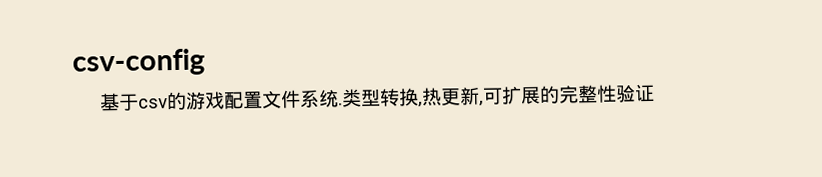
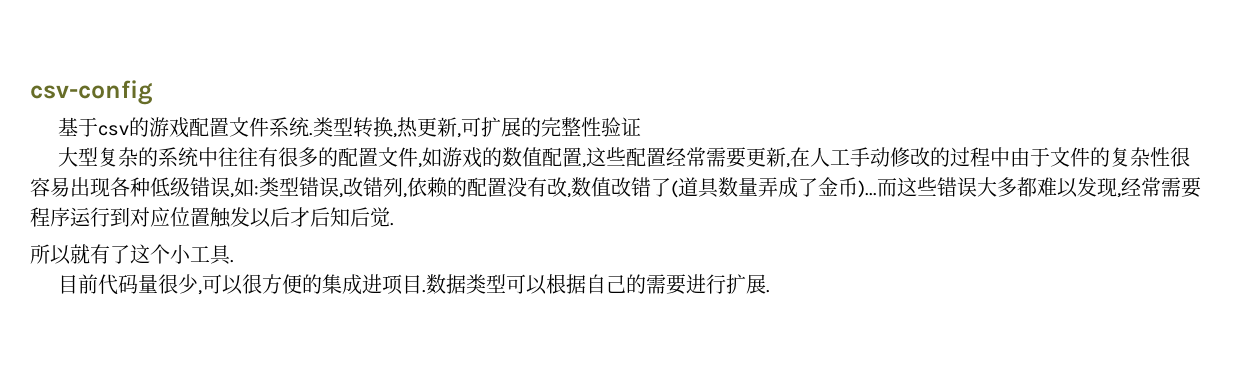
(656, 93) none -> [57,147,1190,168] [30,177,1201,198] [30,207,394,228] [30,244,234,265] [57,274,770,295] // 大型复杂的系统中往往有很多的配置文件,如游戏的数值配置,这些配置经常需要更新,在人工手动修改的过程中由于文件的复杂性很容易出现各种低级错误,如:类型错误,改错列,依赖的配置没有改,数值改错了(道具数量弄成了金币)...而这些错误大多都难以发现,经常需要程序运行到对应位置触发以后才后知后觉. // 所以就有了这个小工具. // 目前代码量很少,可以很方便的集成进项目.数据类型可以根据自己的需要进行扩展.

